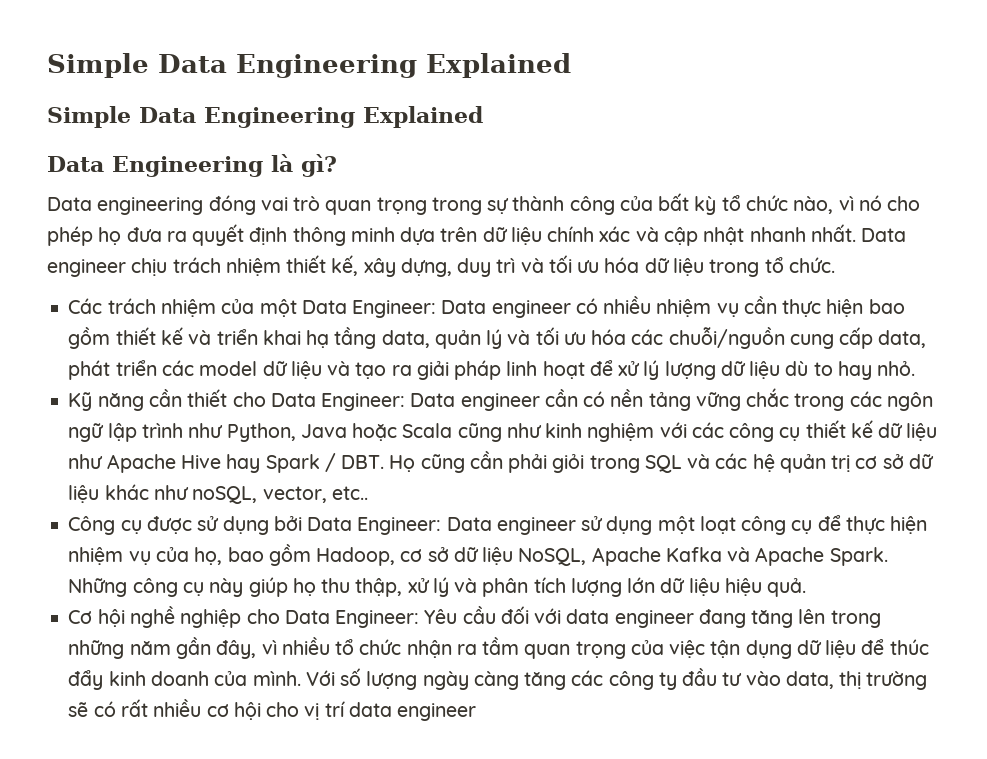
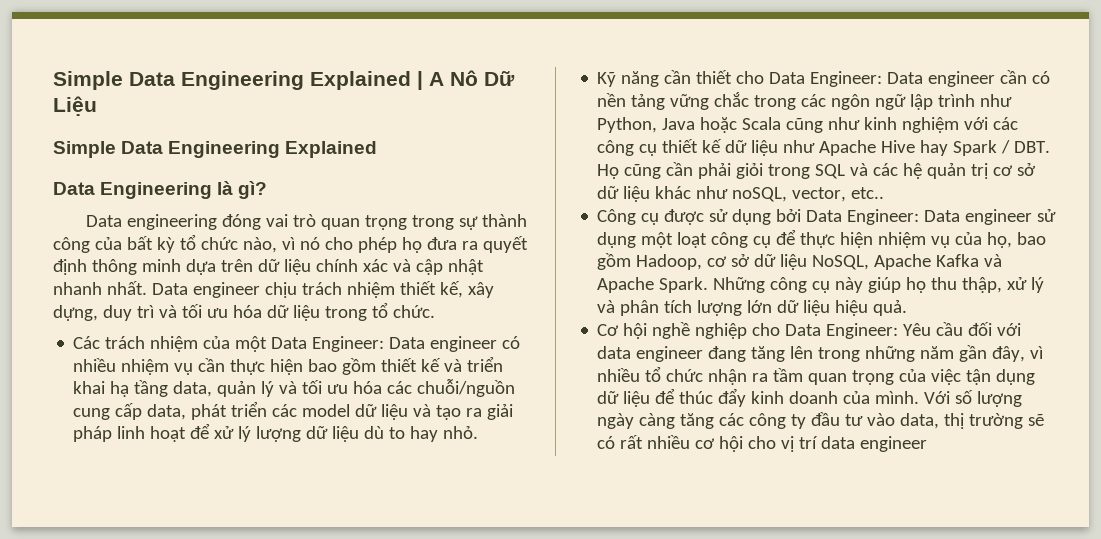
[47,53,571,78] Simple Data Engineering Explained -> [53,70,515,90] [53,96,97,116] Simple Data Engineering Explained | A Nô Dữ Liệu

